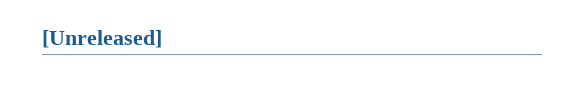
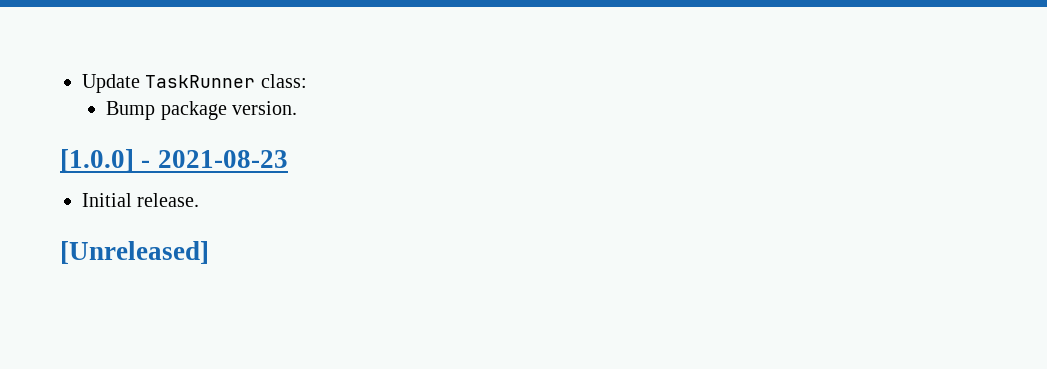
(42, 39) none -> [82,74,307,93] [106,101,297,120] [60,149,288,172] [82,193,200,207] Update TaskRunner class: // Bump package version. // [1.0.0] - 2021-08-23 // Initial release. //

